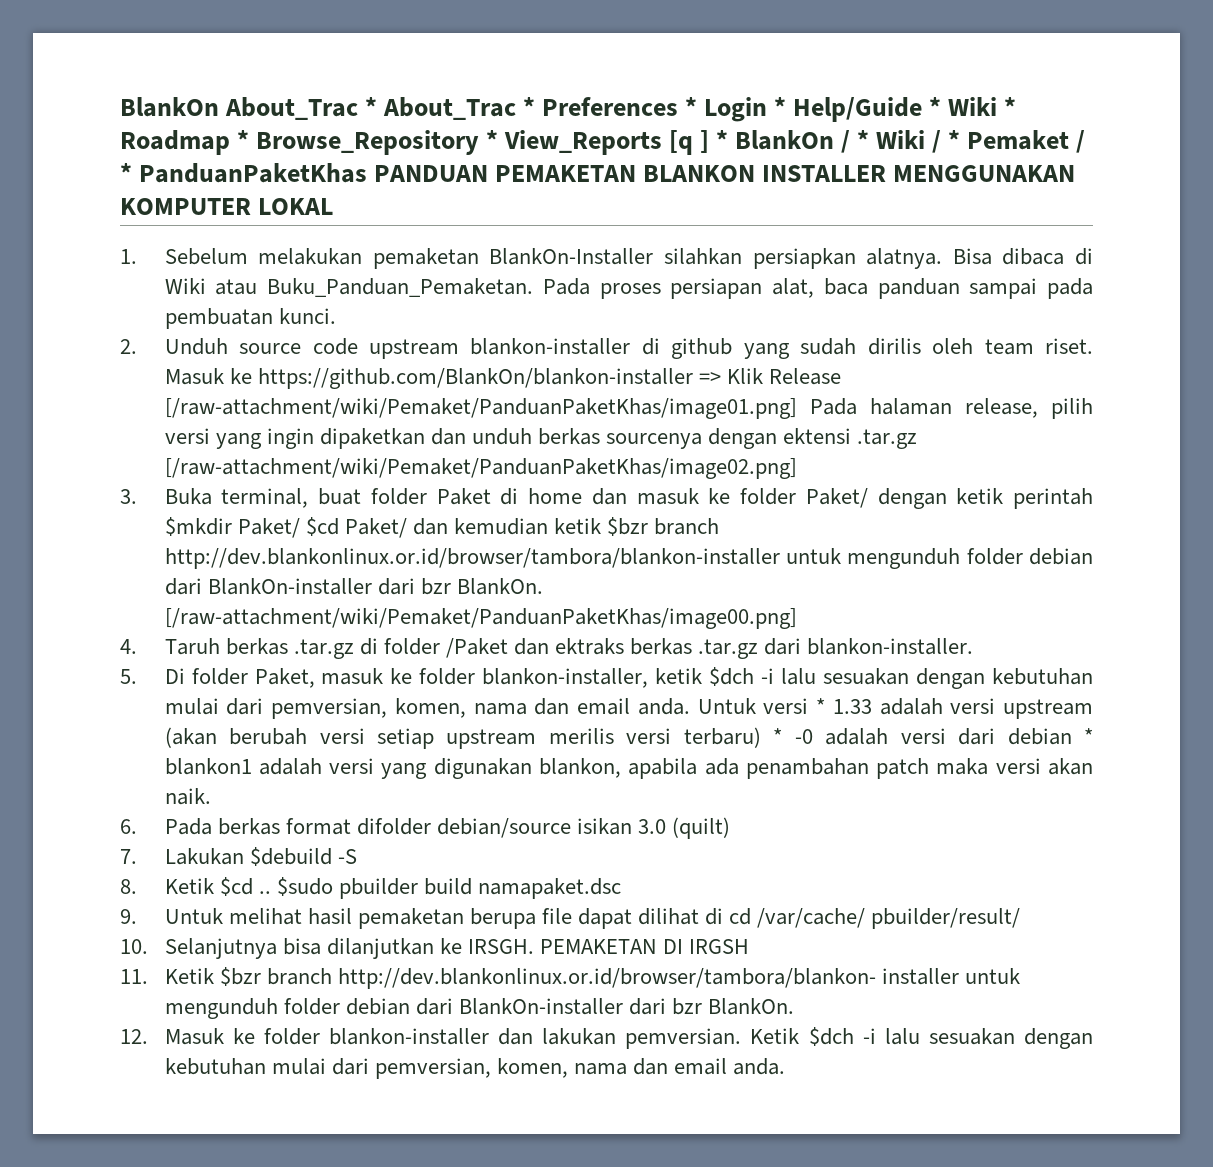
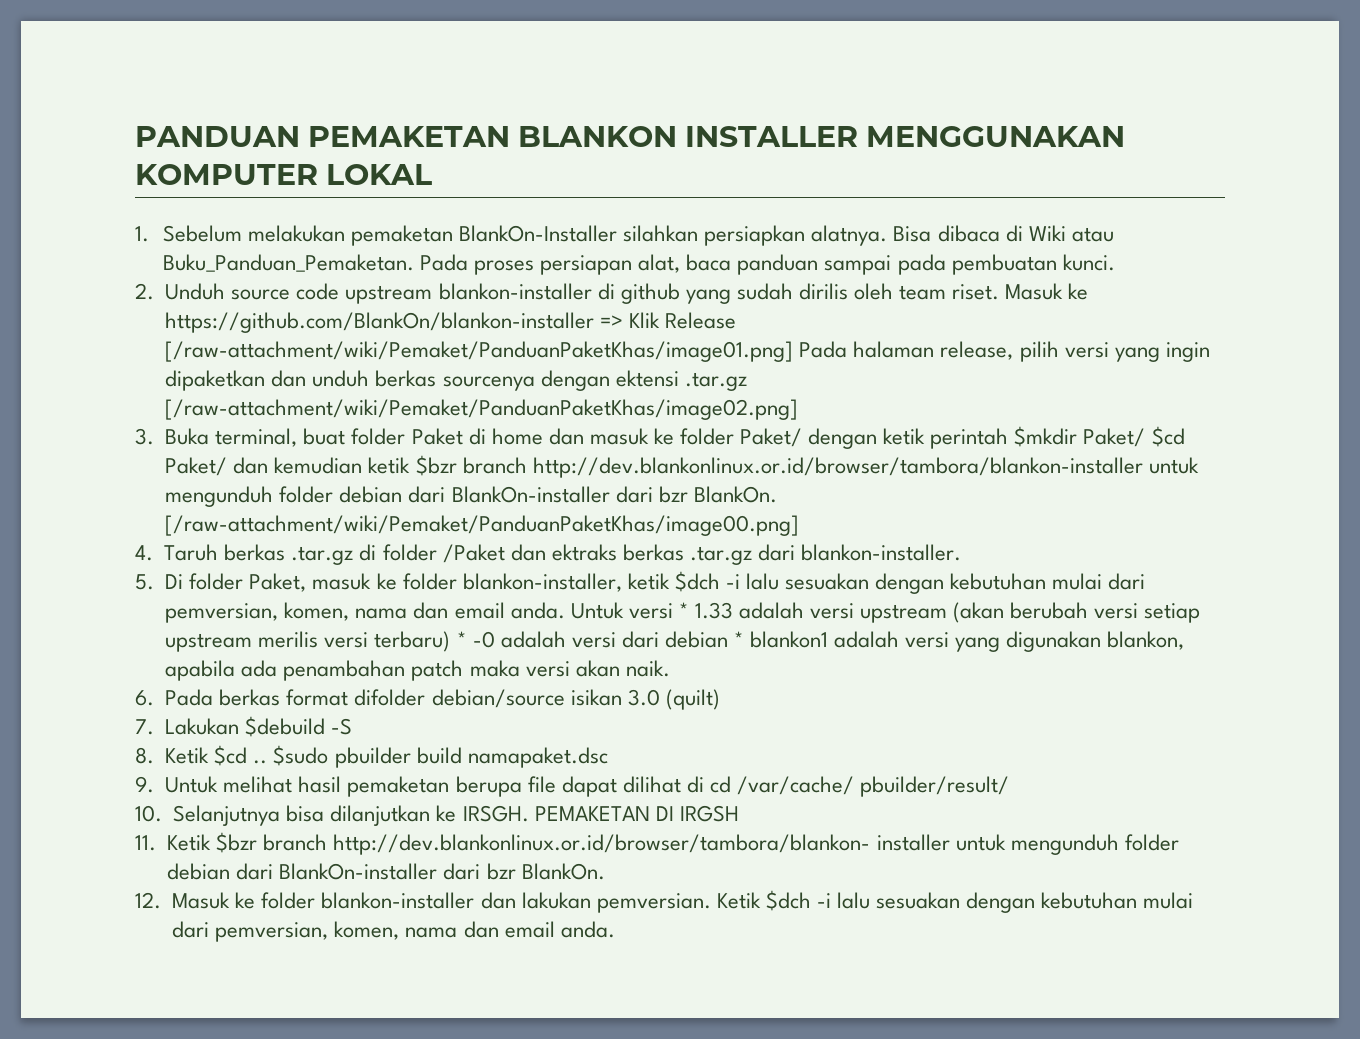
[120,97,1017,122] [120,130,1086,155] [120,163,368,183] BlankOn About_Trac * About_Trac * Preferences * Login * Help/Guide * Wiki * Roadmap * Browse_Repository * View_Reports [q ] * BlankOn / * Wiki / * Pemaket / * PanduanPaketKhas -> (135, 136) none

